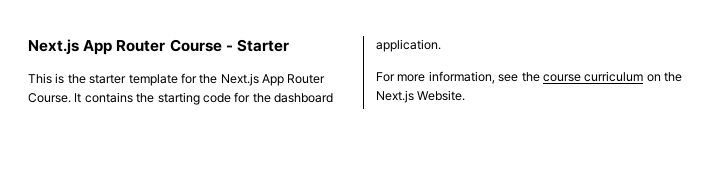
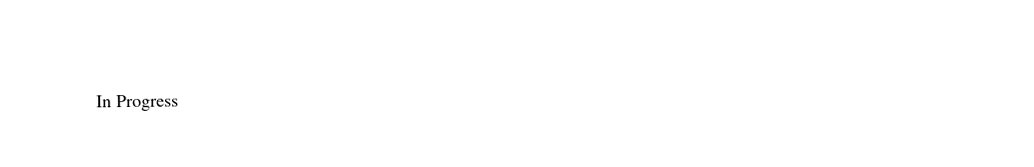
[28,39,289,55] [28,73,326,86] [28,92,333,105] [376,39,441,52] [376,71,682,84] [376,90,466,103] Next.js App Router Course - Starter // This is the starter template for the Next.js App Router Course. It contains the starting code for the dashboard application. // For more information, see the course curriculum on the Next.js Website. -> [96,94,179,112] In Progress

